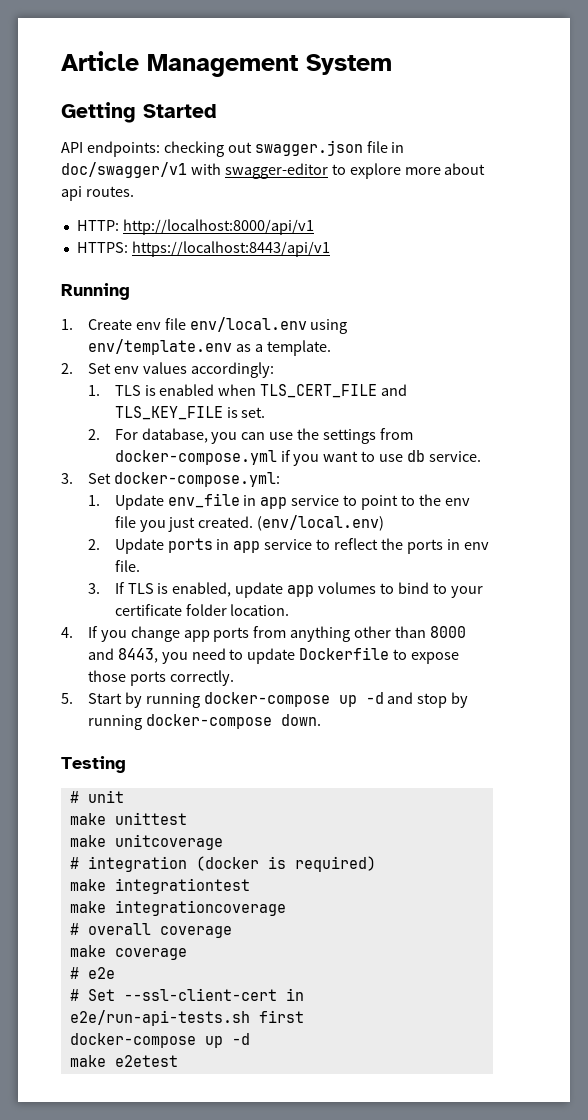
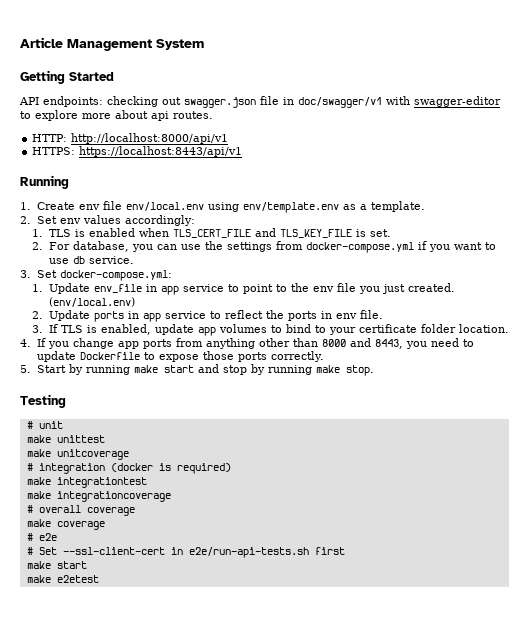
[203,692,384,707] docker-compose up -d -> [133,365,194,373] make start
[145,714,321,729] docker-compose down. -> [315,365,374,376] make stop.
[69,1033,250,1048] docker-compose up -d -> [26,561,87,569] make start

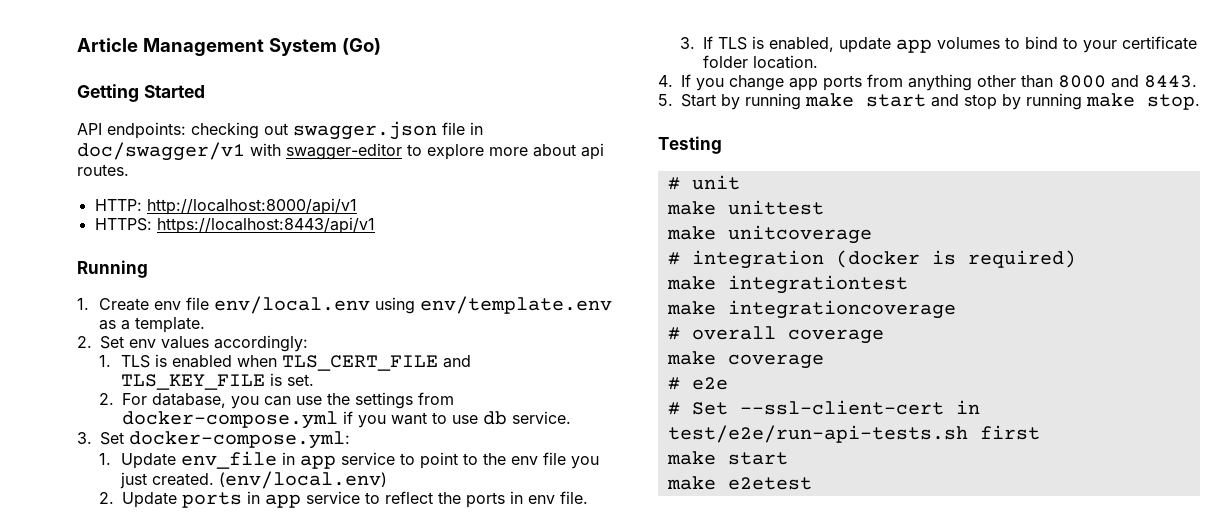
(204, 44) none -> [341,38,381,55] (Go)
[374,338,474,349] [36,351,325,362] 8443, you need to update Dockerfile to expose those ports correctly. -> [1144,75,1197,88] 8443.
[188,547,309,558] e2e/run-api-tests.sh -> [667,425,968,443] test/e2e/run-api-tests.sh

